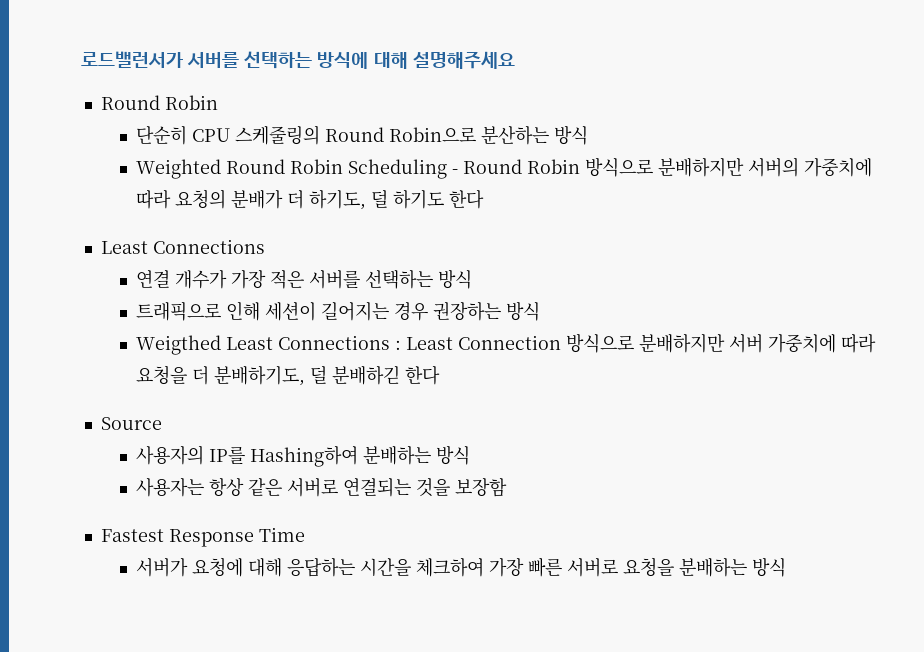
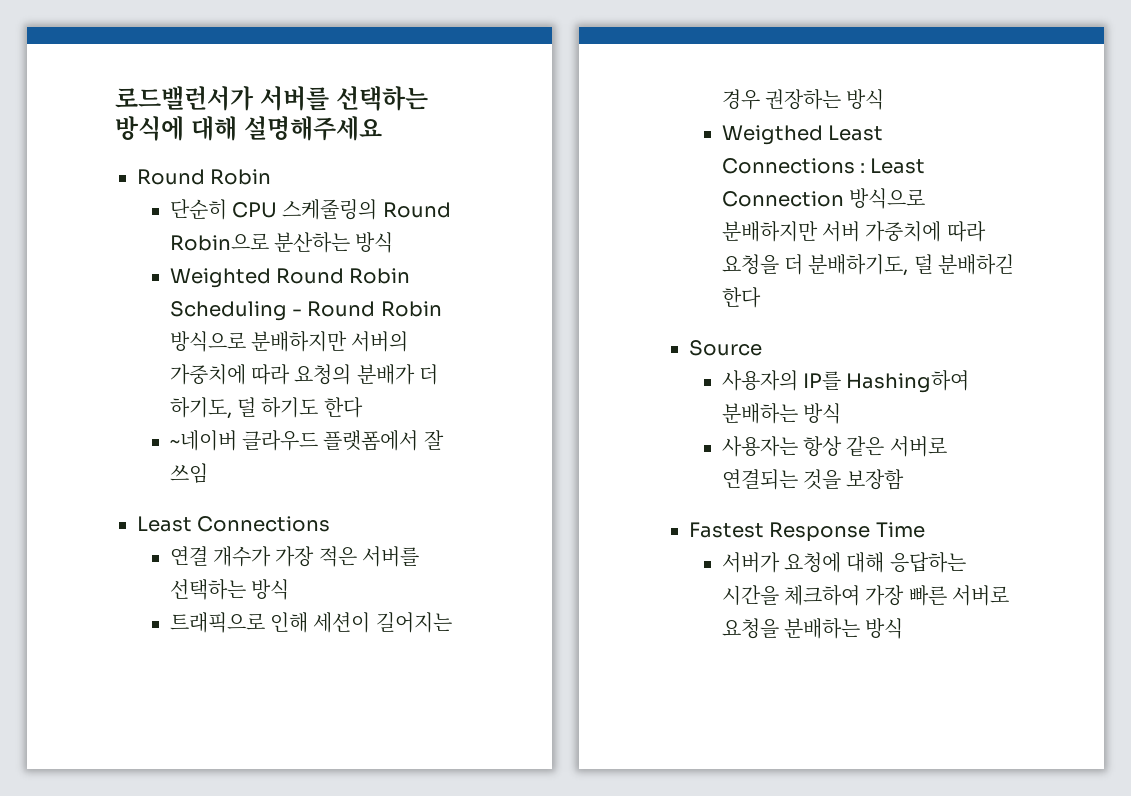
(485, 199) none -> [169,430,444,451] [169,463,208,483] // ~네이버 클라우드 플랫폼에서 잘 쓰임

